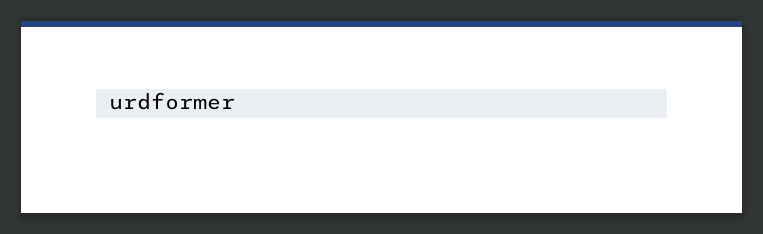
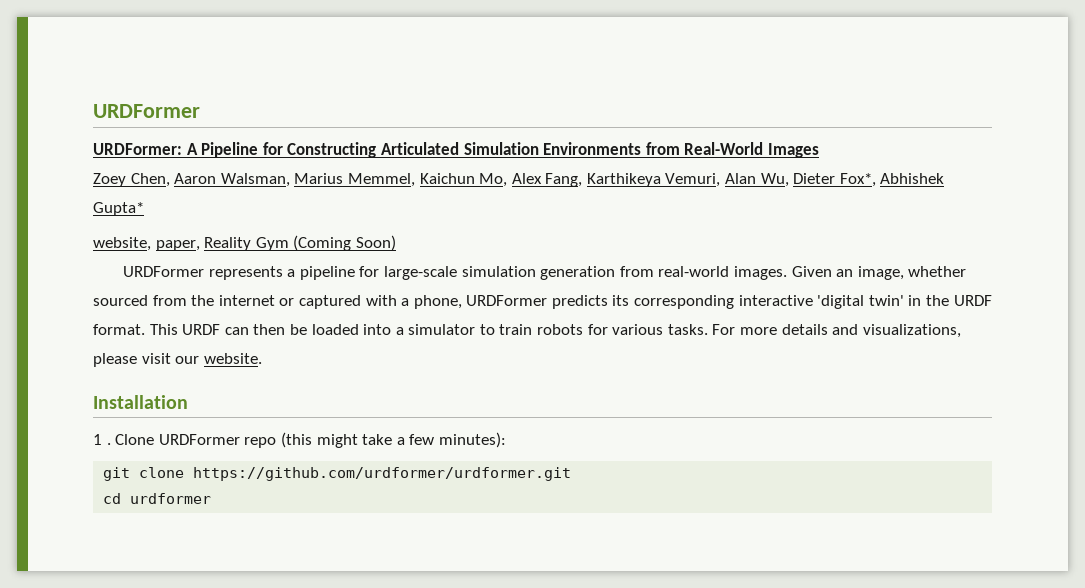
(108, 101) none -> [93,104,200,118] [93,142,819,158] [93,173,945,187] [93,202,144,216] [93,235,396,251] [123,266,967,280] [93,295,992,309] [93,324,961,338] [93,353,262,367] [93,395,188,409] [93,432,506,448] [103,467,572,481] [103,493,122,504] URDFormer // URDFormer: A Pipeline for Constructing Articulated Simulation Environments from Real-World Images // Zoey Chen, Aaron Walsman, Marius Memmel, Kaichun Mo, Alex Fang, Karthikeya Vemuri, Alan Wu, Dieter Fox*, Abhishek Gupta* // website, paper, Reality Gym (Coming Soon) // URDFormer represents a pipeline for large-scale simulation generation from real-world images. Given an image, whether sourced from the internet or captured with a phone, URDFormer predicts its corresponding interactive 'digital twin' in the URDF format. This URDF can then be loaded into a simulator to train robots for various tasks. For more details and visualizations, please visit our website. // Installation // 1 . Clone URDFormer repo (this might take a few minutes): // git clone https://github.com/urdformer/urdformer.git // cd

